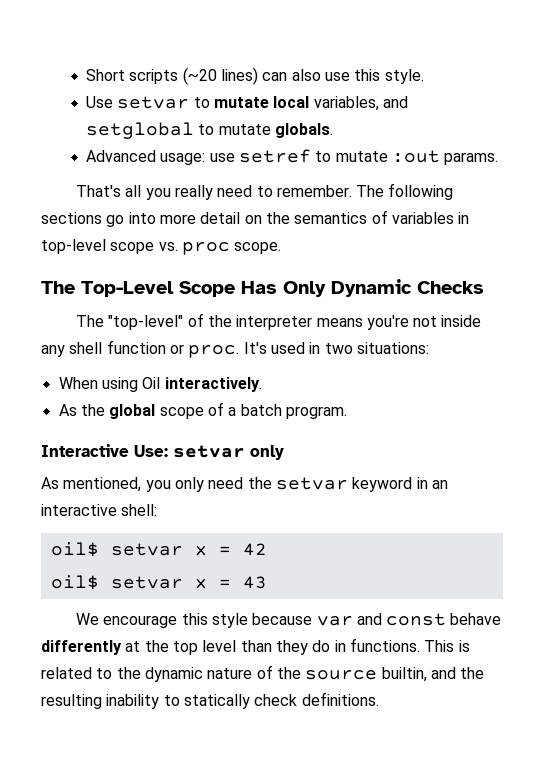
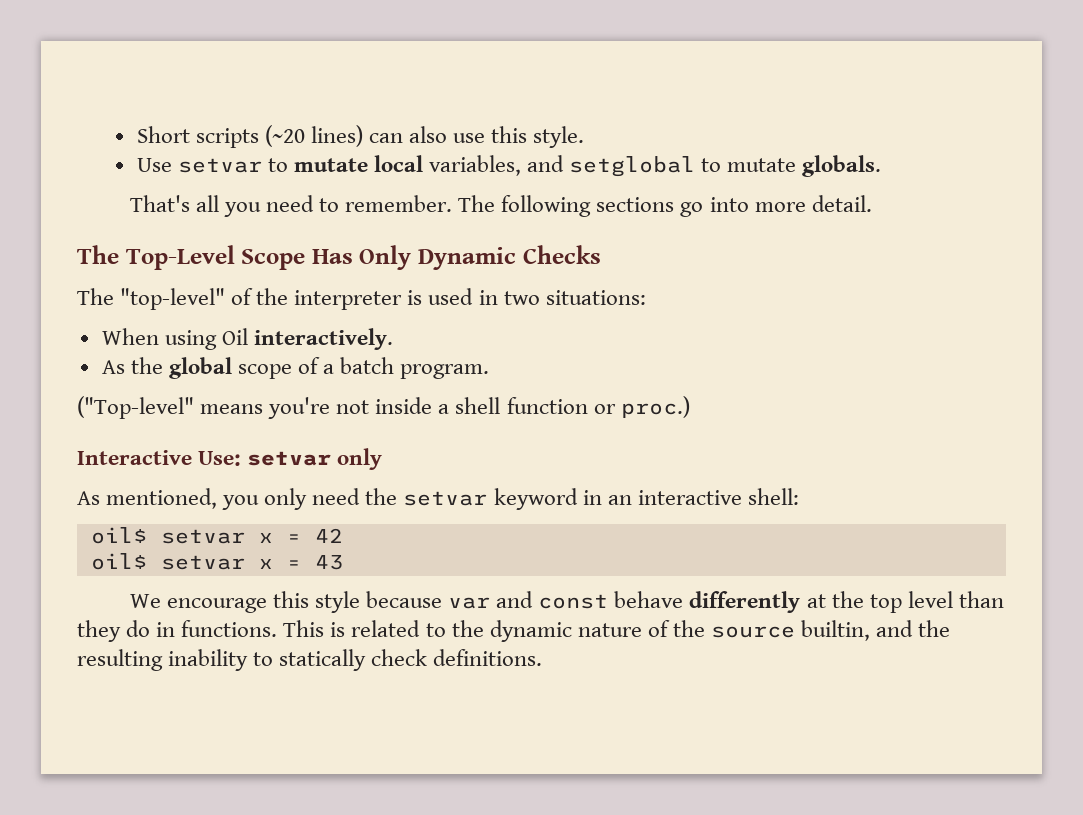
[86,149,499,165] // Advanced usage: use setref to mutate :out params. -> (882, 166) none
[174,185,213,200] really -> (261, 209) none
[200,210,470,224] [41,239,282,255] detail on the semantics of variables in top-level scope vs. proc scope. -> [811,195,872,212] detail.
[316,315,482,330] [41,340,267,358] means you're not inside any shell function or proc. It's -> [407,290,423,305] is
(347, 412) none -> [77,396,690,419] // ("Top-level" means you're not inside a shell function or proc.)

